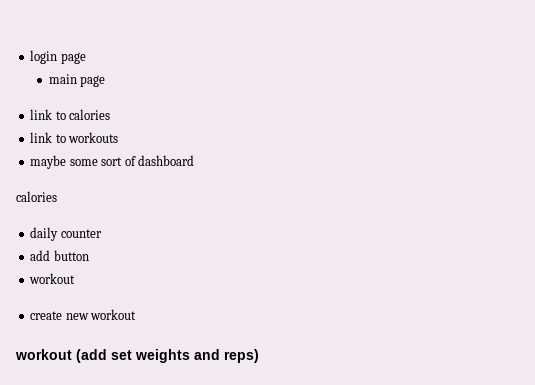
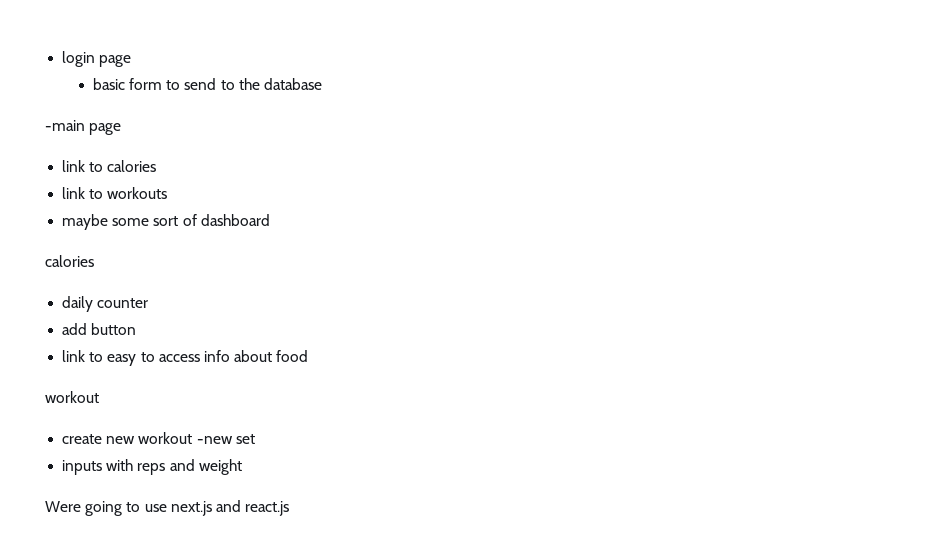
[48,74,77,84] main -> [92,78,323,90] [45,120,85,131] basic form to send to the database // -main
[29,273,76,284] [30,309,137,320] [15,349,259,363] workout // create new workout // workout (add set weights and reps) -> [62,350,309,366] [45,391,99,403] [62,432,255,444] [62,459,242,475] [45,500,290,516] link to easy to access info about food // workout // create new workout -new set // inputs with reps and weight // Were going to use next.js and react.js

